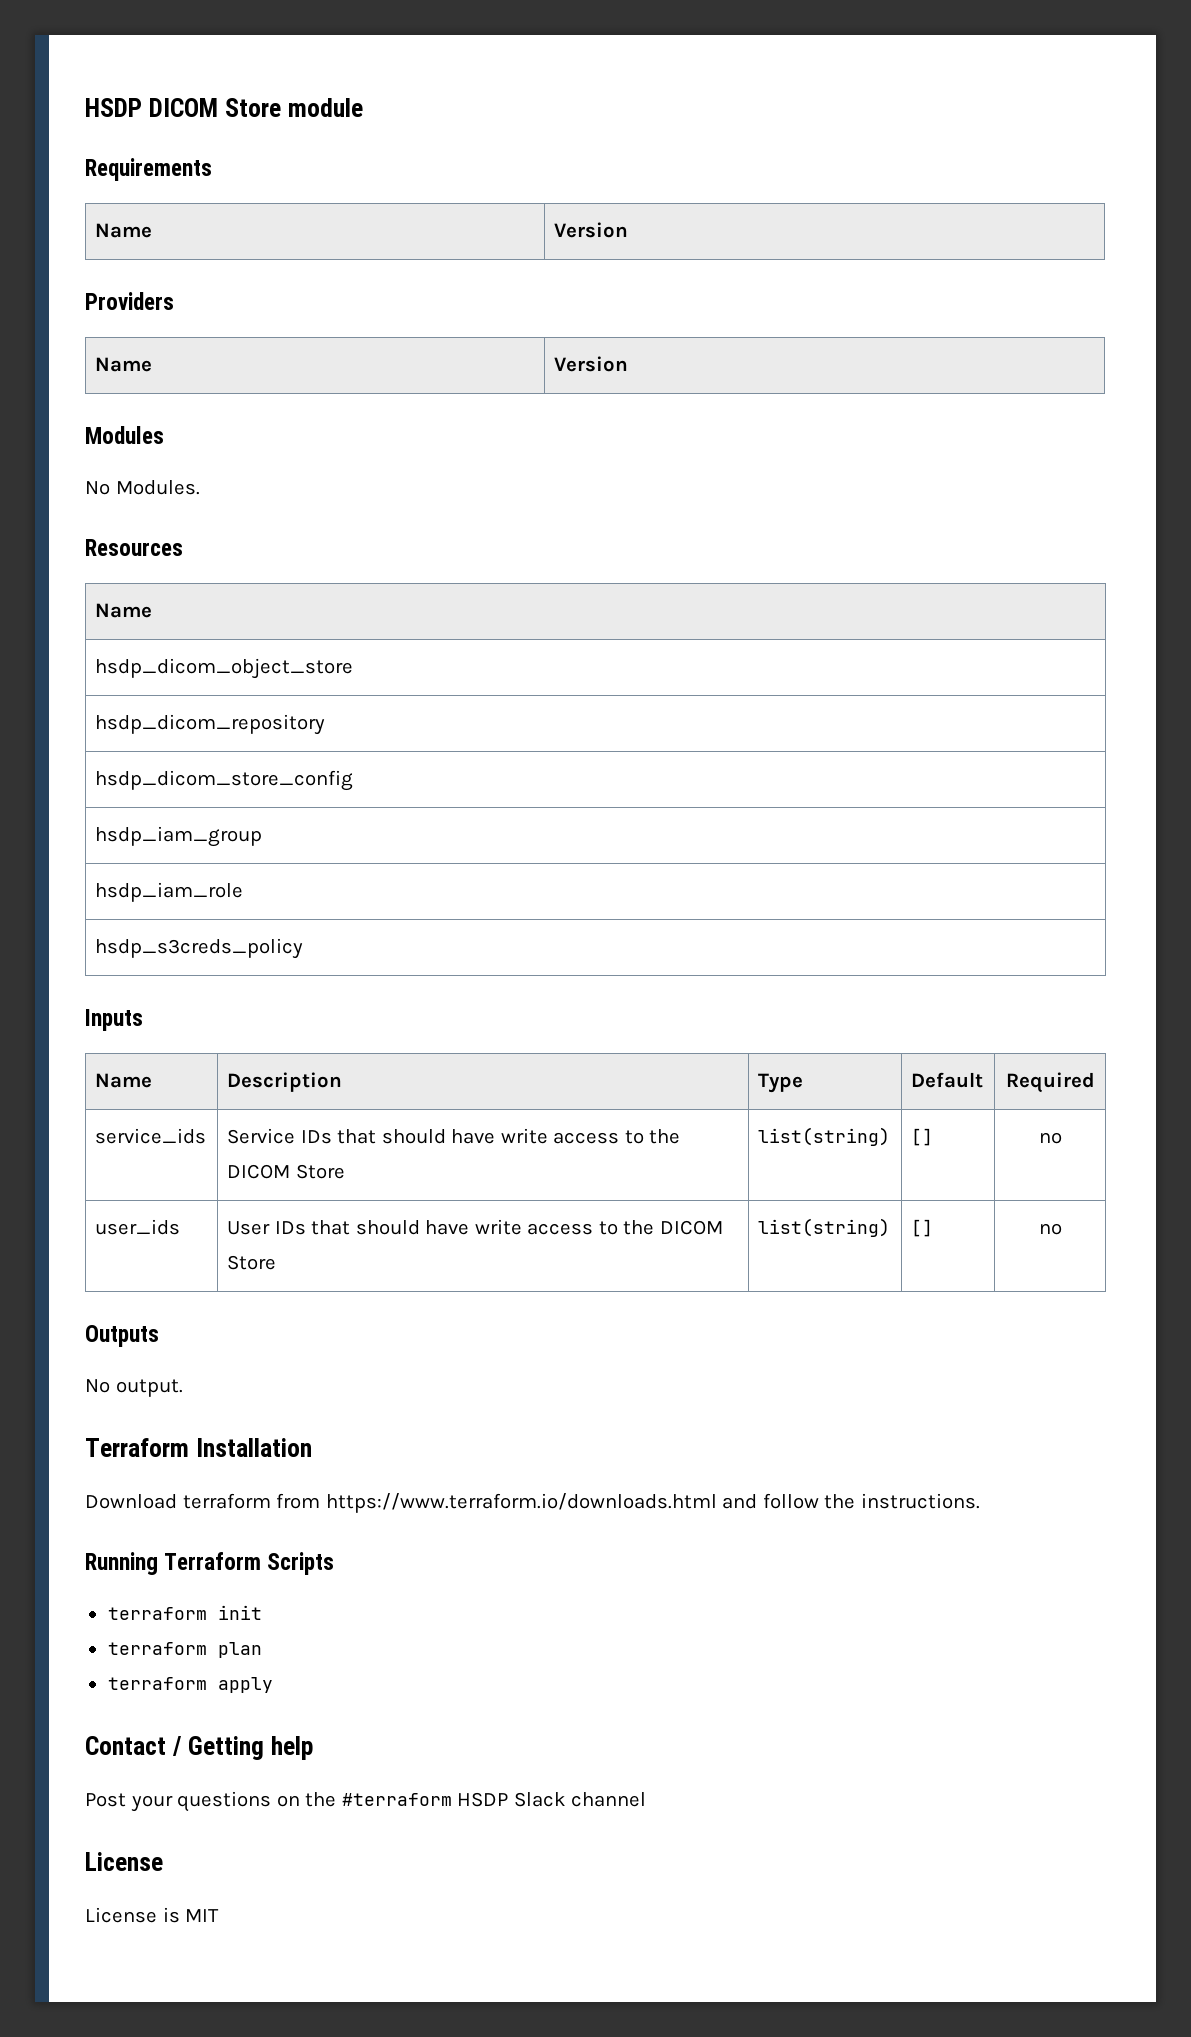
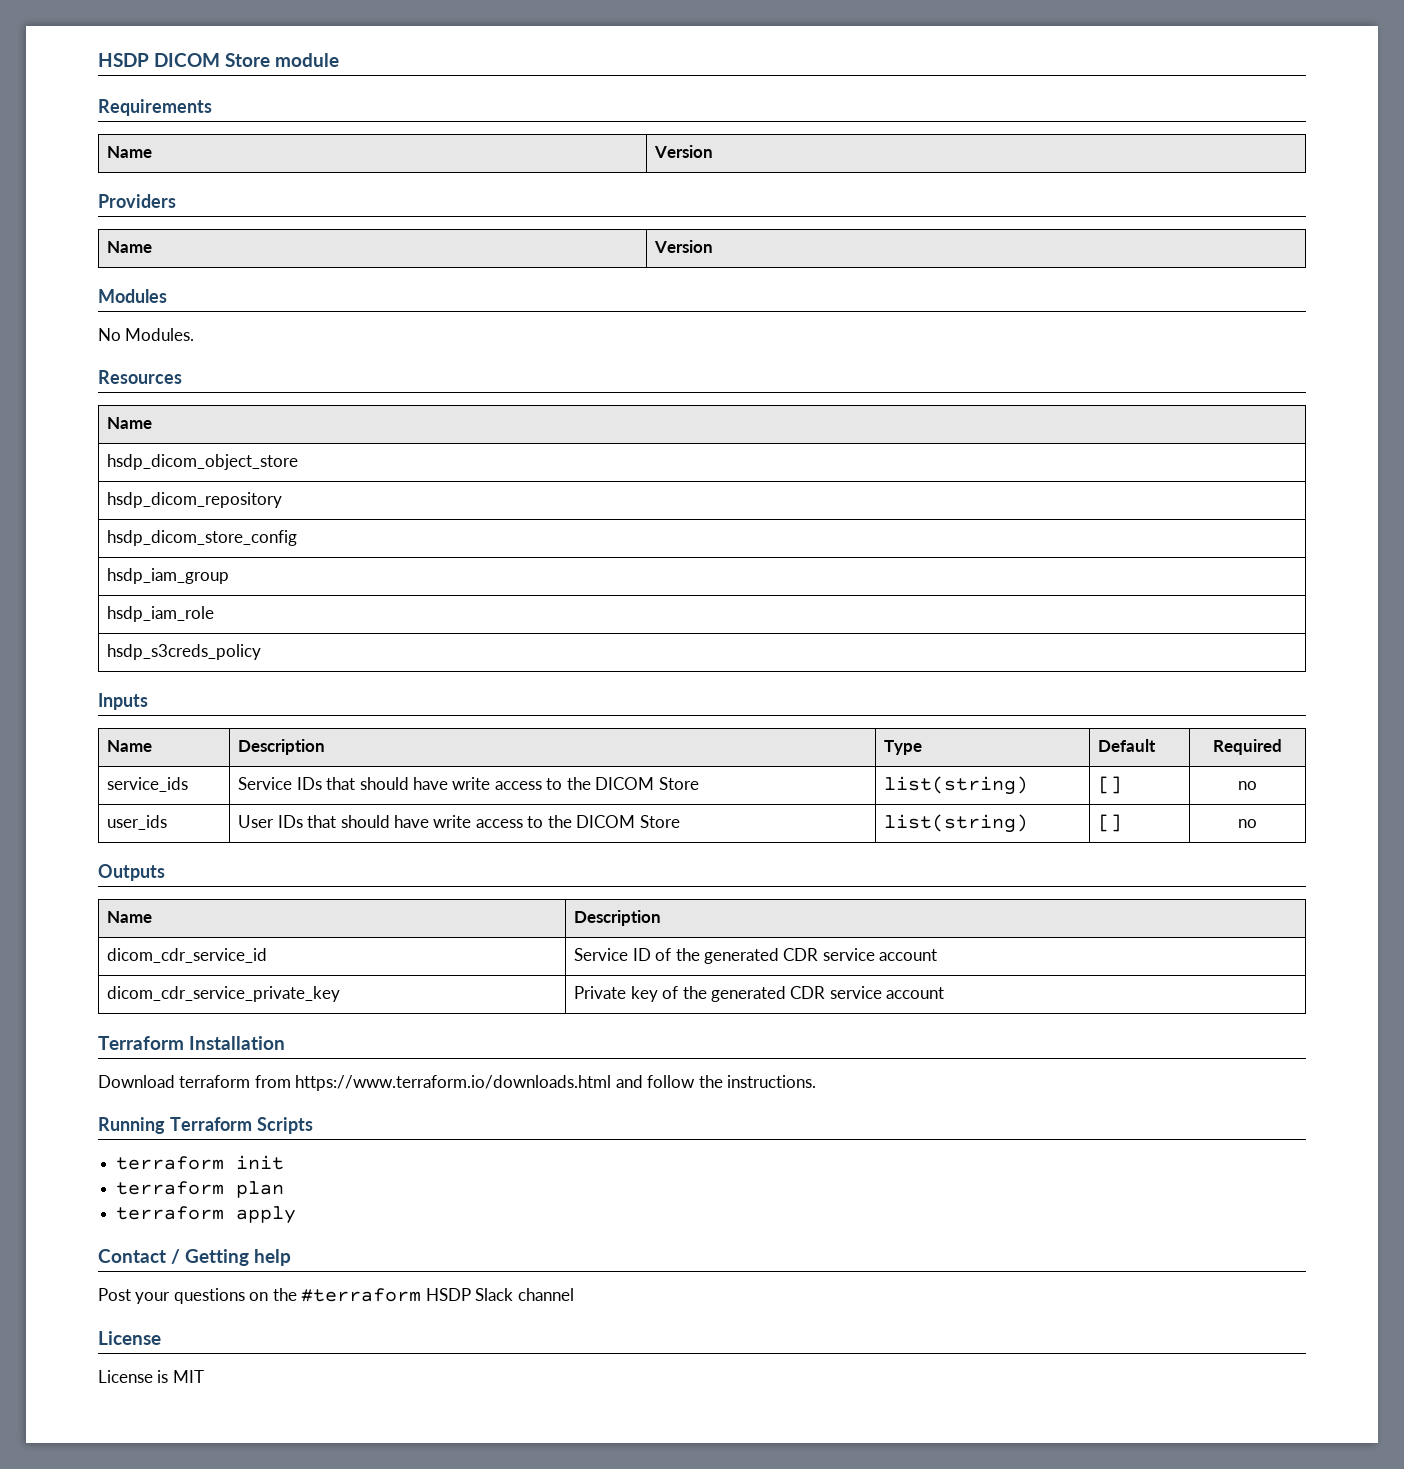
[85,1379,183,1397] // No output. -> [107,911,153,923] [574,910,662,926] [107,948,268,963] [574,948,938,964] [107,986,341,1002] [574,986,945,1002] // Name | Description // dicom_cdr_service_id | Service ID of the generated CDR service account // dicom_cdr_service_private_key | Private key of the generated CDR service account

